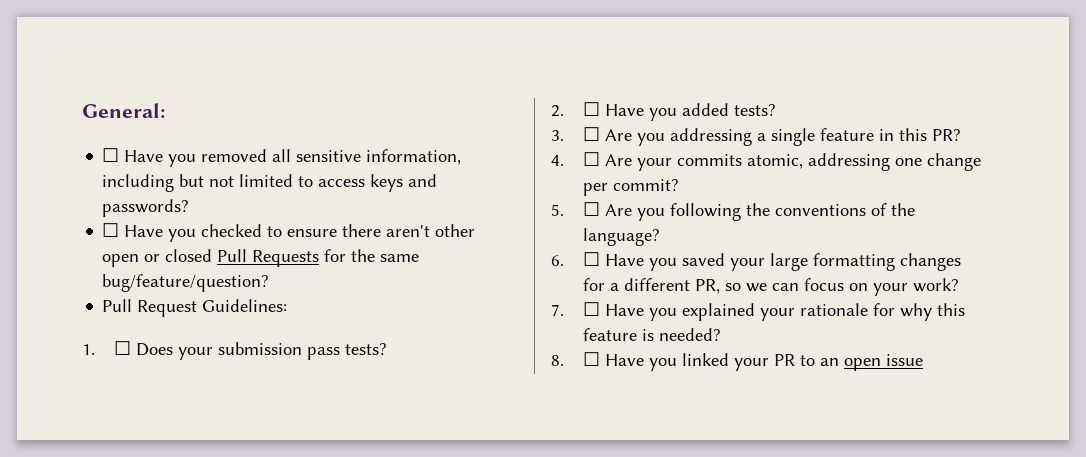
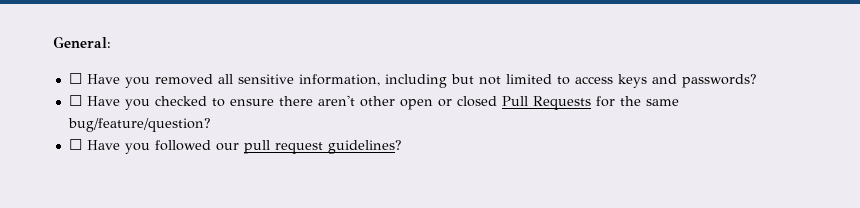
[102,299,288,317] [82,341,387,360] [551,102,776,121] [551,127,961,146] [551,152,981,171] [582,179,679,196] [551,202,915,221] [582,228,660,246] [551,252,961,271] [582,278,959,296] [551,302,965,321] [582,328,721,341] [551,352,923,371] Pull Request Guidelines: // 1. ☐ Does your submission pass tests? // 2. ☐ Have you added tests? // 3. ☐ Are you addressing a single feature in this PR? // 4. ☐ Are your commits atomic, addressing one change per commit? // 5. ☐ Are you following the conventions of the language? // 6. ☐ Have you saved your large formatting changes for a different PR, so we can focus on your work? // 7. ☐ Have you explained your rationale for why this feature is needed? // 8. ☐ Have you linked your PR to an open issue -> [68,139,402,154] ☐ Have you followed our pull request guidelines?

